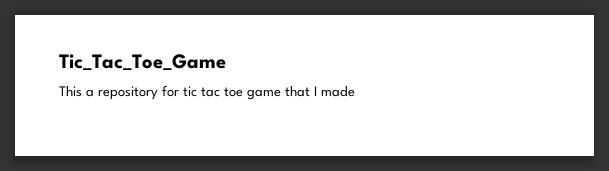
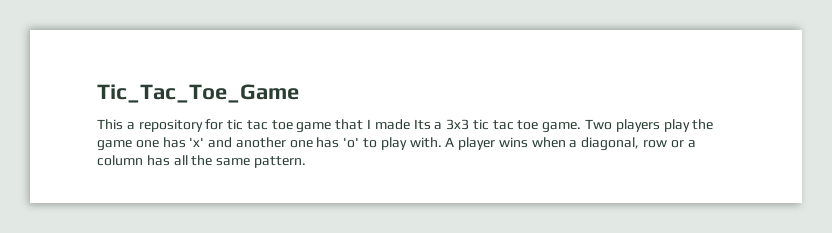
(355, 91) none -> [413,119,714,133] [97,137,696,151] [97,155,306,168] Its a 3x3 tic tac toe game. Two players play the game one has 'x' and another one has 'o' to play with. A player wins when a diagonal, row or a column has all the same pattern.

